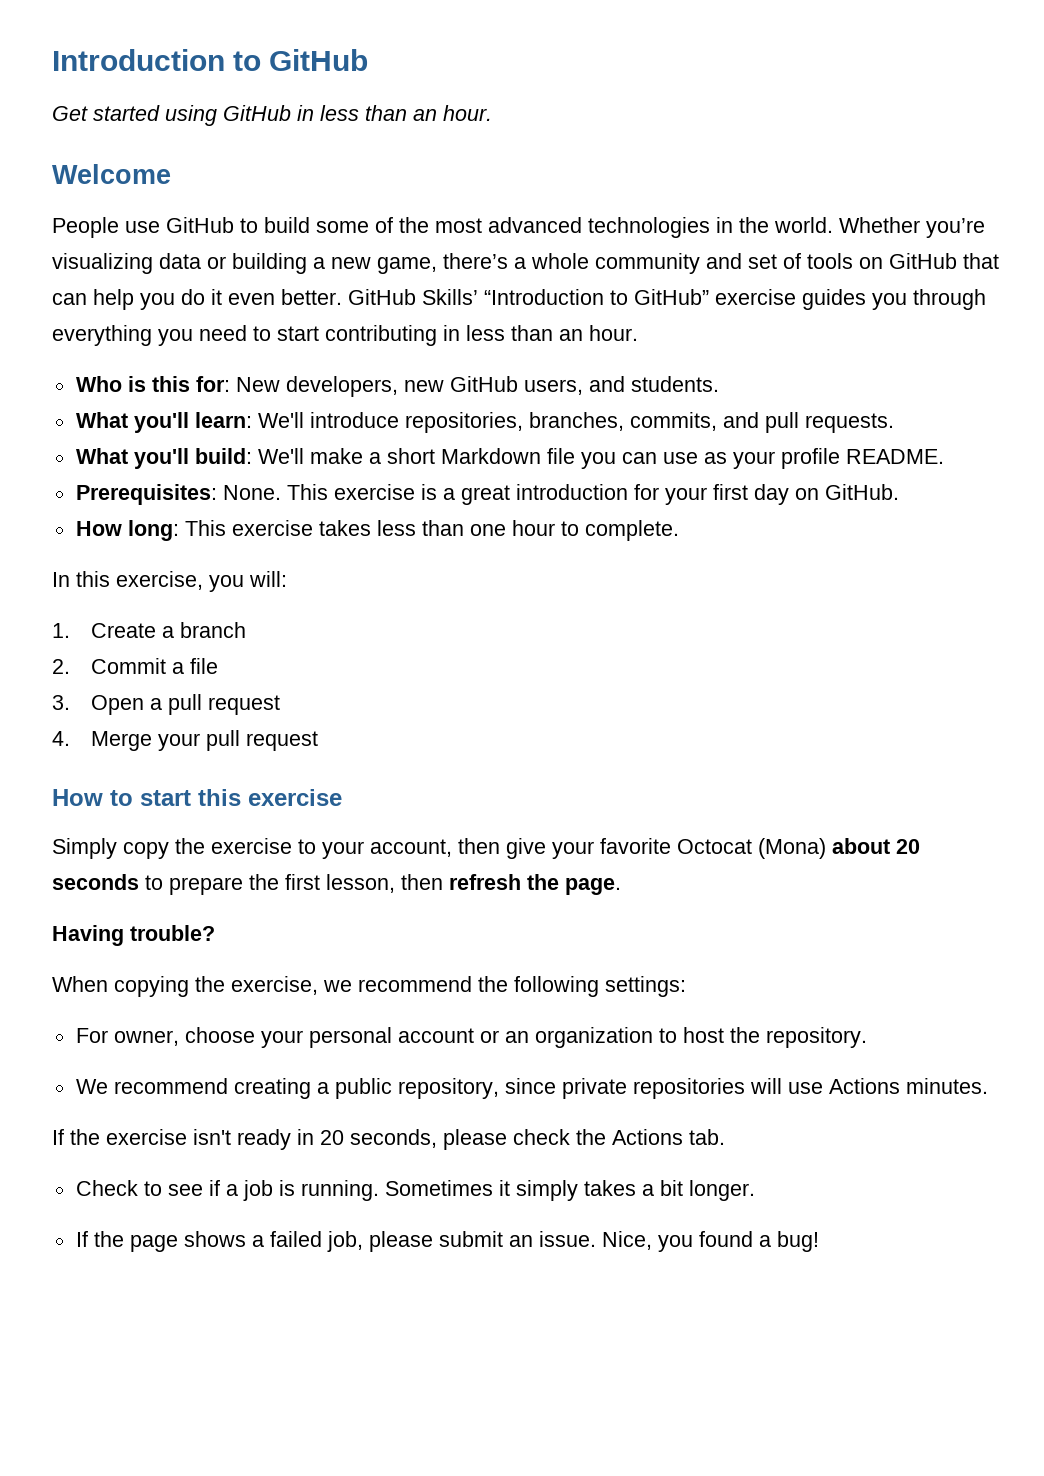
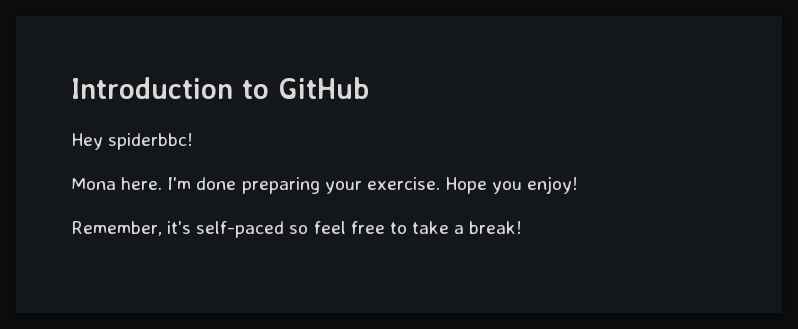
[52,105,492,126] [52,164,171,184] [52,217,985,238] [52,253,999,274] [52,289,986,310] [52,325,638,346] [75,376,719,397] [75,412,894,433] [75,448,944,469] [75,484,899,505] [75,520,679,541] [52,571,287,592] [52,622,246,638] [52,658,218,674] [52,694,280,715] [52,730,318,751] [52,789,342,806] [52,838,920,859] [52,874,621,895] [52,925,215,946] [52,976,686,997] [75,1027,867,1048] [75,1078,988,1099] [52,1129,725,1150] [75,1180,755,1201] [75,1231,819,1252] Get started using GitHub in less than an hour. // Welcome // People use GitHub to build some of the most advanced technologies in the world. Whether you’re visualizing data or building a new game, there’s a whole community and set of tools on GitHub that can help you do it even better. GitHub Skills’ “Introduction to GitHub” exercise guides you through everything you need to start contributing in less than an hour. // Who is this for: New developers, new GitHub users, and students. // What you'll learn: We'll introduce repositories, branches, commits, and pull requests. // What you'll build: We'll make a short Markdown file you can use as your profile README. // Prerequisites: None. This exercise is a great introduction for your first day on GitHub. // How long: This exercise takes less than one hour to complete. // In this exercise, you will: // 1. Create a branch // 2. Commit a file // 3. Open a pull request // 4. Merge your pull request // How to start this exercise // Simply copy the exercise to your account, then give your favorite Octocat (Mona) about 20 seconds to prepare the first lesson, then refresh the page. // Having trouble? // When copying the exercise, we recommend the following settings: // For owner, choose your personal account or an organization to host the repository. // We recommend creating a public repository, since private repositories will use Actions minutes. // If the exercise isn't ready in 20 seconds, please check the Actions tab. // Check to see if a job is running. Sometimes it simply takes a bit longer. // If the page shows a failed job, please submit an issue. Nice, you found a bug! -> [71,133,194,150] [71,176,579,194] [71,221,523,238] Hey spiderbbc! // Mona here. I'm done preparing your exercise. Hope you enjoy! // Remember, it's self-paced so feel free to take a break!

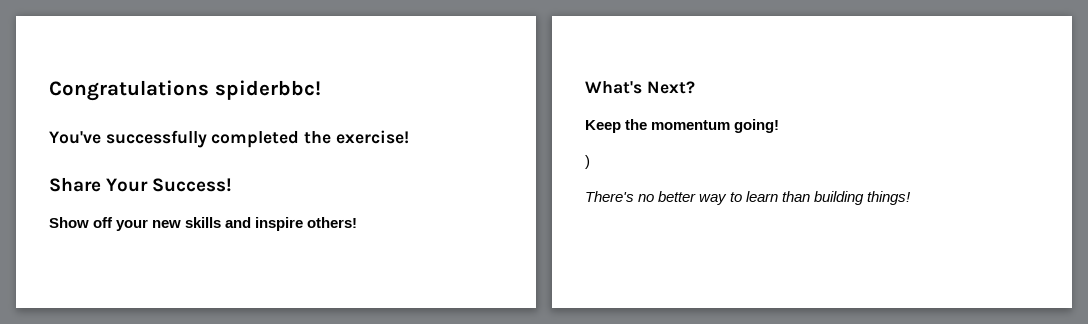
[71,77,369,99] [71,133,194,150] [71,176,579,194] [71,221,523,238] Introduction to GitHub // Hey spiderbbc! // Mona here. I'm done preparing your exercise. Hope you enjoy! // Remember, it's self-paced so feel free to take a break! -> [49,80,321,101] [49,130,409,148] [49,177,233,192] [49,217,358,231] [585,81,695,94] [585,119,780,133] [585,155,590,169] [585,191,912,205] Congratulations spiderbbc! // You've successfully completed the exercise! // Share Your Success! // Show off your new skills and inspire others! // What's Next? // Keep the momentum going! // ) // There's no better way to learn than building things!

